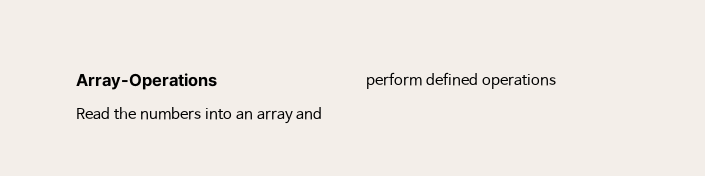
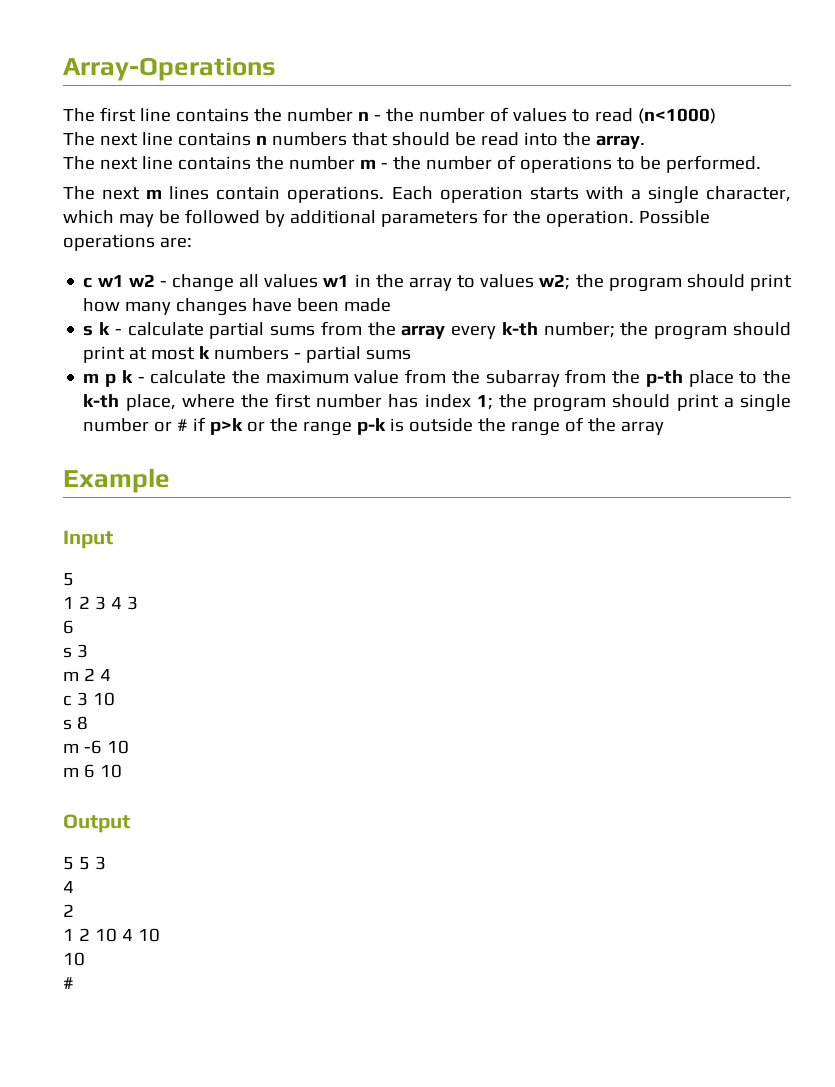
[76,107,323,124] [366,72,556,89] Read the numbers into an array and perform defined operations -> [63,107,716,124] [63,132,645,149] [63,155,761,173] [63,186,791,204] [63,209,710,227] [63,234,192,251] [83,274,793,292] [83,298,392,316] [83,321,791,340] [83,346,412,363] [83,369,791,387] [83,393,791,412] [83,417,665,436] [63,468,170,493] [63,530,113,549] [63,573,74,586] [63,596,138,610] [63,620,74,634] [63,644,88,658] [63,668,111,681] [63,692,115,706] [63,716,88,730] [63,740,129,754] [63,764,122,778] [63,814,130,833] [63,856,106,870] [63,881,74,893] [63,904,74,917] [63,928,160,942] [63,952,85,966] [63,977,74,989] The first line contains the number n - the number of values to read (n<1000) // The next line contains n numbers that should be read into the array. // The next line contains the number m - the number of operations to be performed. // The next m lines contain operations. Each operation starts with a single character, which may be followed by additional parameters for the operation. Possible operations are: // c w1 w2 - change all values w1 in the array to values w2; the program should print how many changes have been made // s k - calculate partial sums from the array every k-th number; the program should print at most k numbers - partial sums // m p k - calculate the maximum value from the subarray from the p-th place to the k-th place, where the first number has index 1; the program should print a single number or # if p>k or the range p-k is outside the range of the array // Example // Input // 5 // 1 2 3 4 3 // 6 // s 3 // m 2 4 // c 3 10 // s 8 // m -6 10 // m 6 10 // Output // 5 5 3 // 4 // 2 // 1 2 10 4 10 // 10 // #

